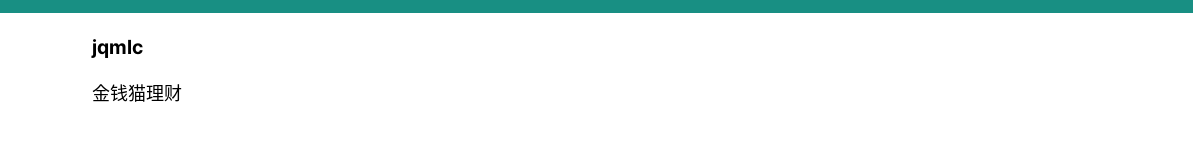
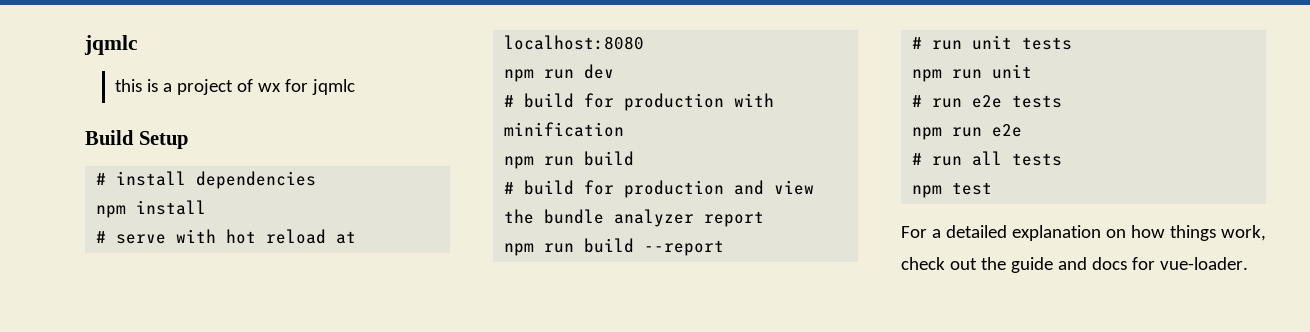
[91,39,143,58] [92,84,182,102] jqmlc // 金钱猫理财 -> [84,35,138,55] [115,79,356,95] [85,130,188,149] [96,171,317,189] [96,200,207,218] [96,229,357,244] [504,35,645,50] [504,64,615,82] [504,93,775,111] [504,122,625,137] [504,151,635,169] [504,180,815,198] [504,209,765,227] [504,238,725,256] [912,35,1073,50] [912,64,1033,82] [912,95,1063,108] [912,124,1023,140] [912,151,1063,166] [912,182,993,198] [901,225,1266,241] [901,257,1248,273] jqmlc // this is a project of wx for jqmlc // Build Setup // # install dependencies // npm install // # serve with hot reload at localhost:8080 // npm run dev // # build for production with minification // npm run build // # build for production and view the bundle analyzer report // npm run build --report // # run unit tests // npm run unit // # run e2e tests // npm run e2e // # run all tests // npm test // For a detailed explanation on how things work, check out the guide and docs for vue-loader.

